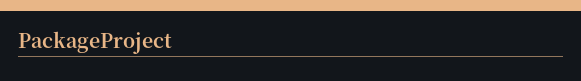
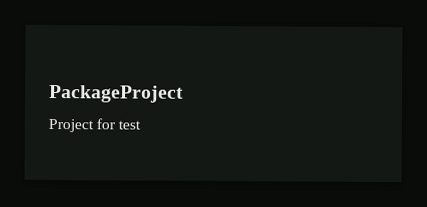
(172, 42) none -> [48,118,142,133] // Project for test

